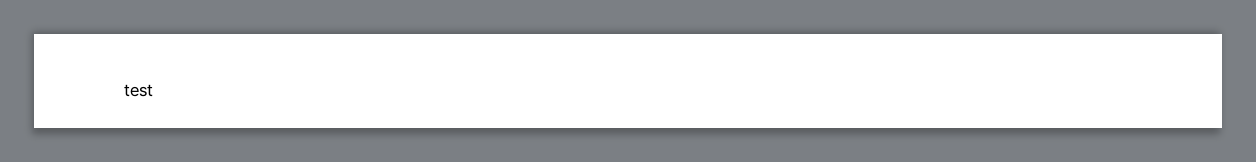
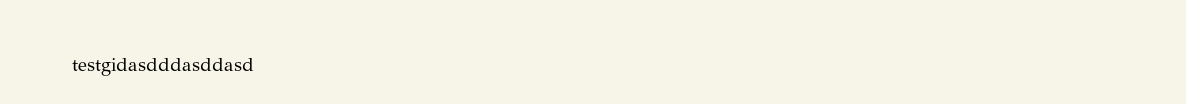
[124,84,153,97] test -> [72,58,254,76] testgidasdddasddasd

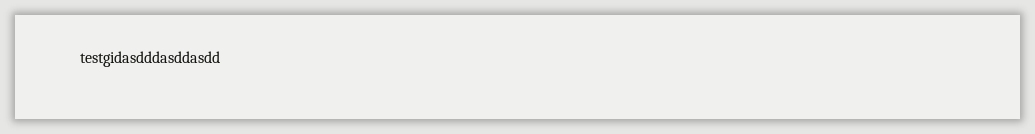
[72,58,254,76] testgidasdddasddasd -> [80,51,220,67] testgidasdddasddasdd

